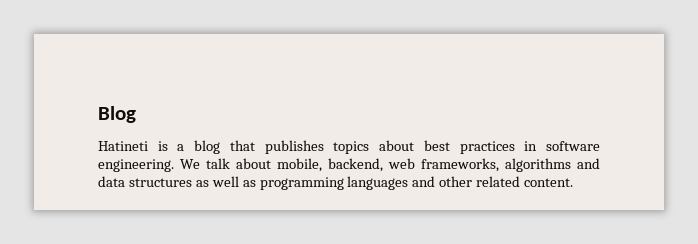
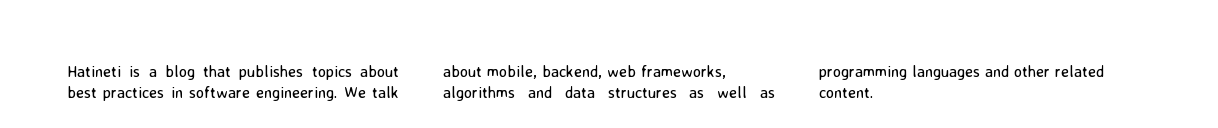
[98,106,136,123] Blog // -> (67, 71) none

